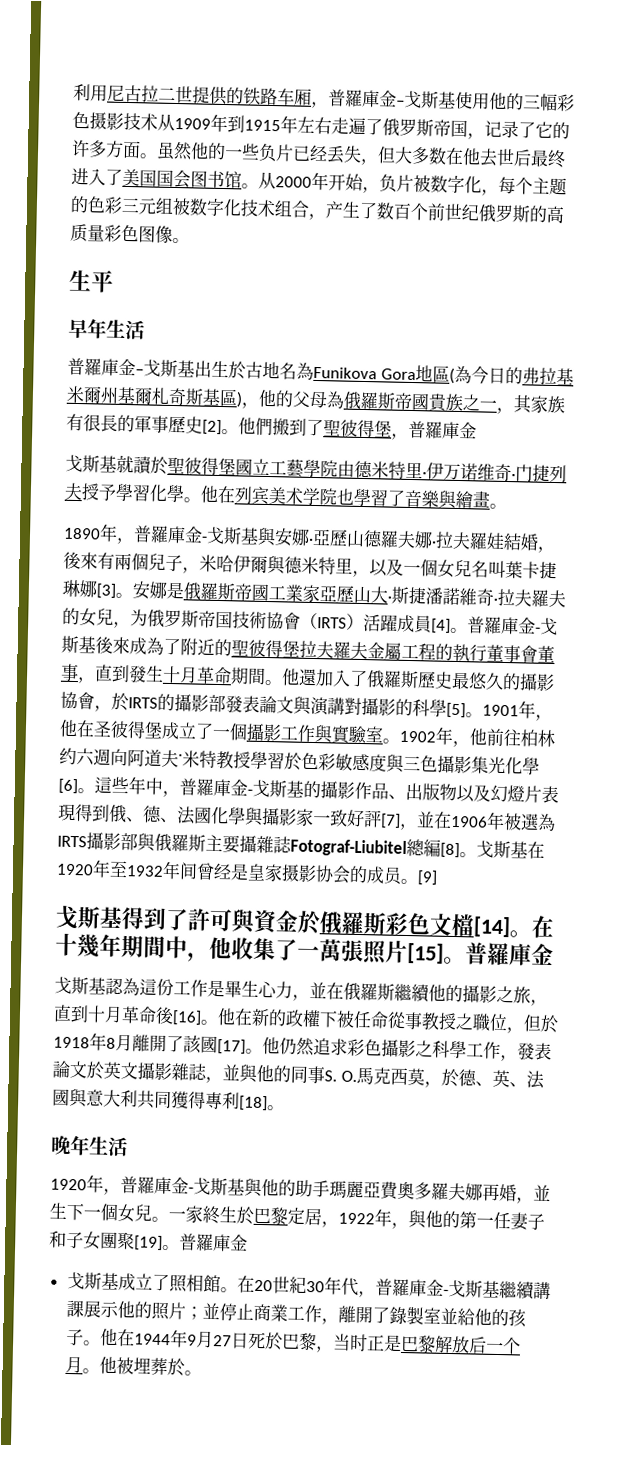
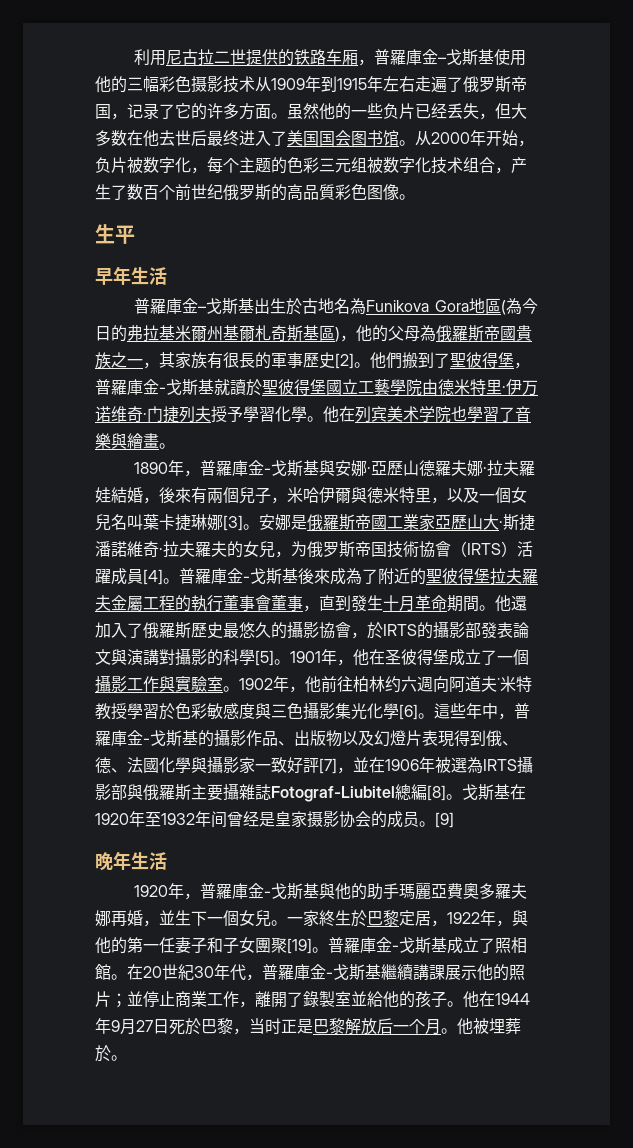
[70,223,105,243] 质量 -> [303,184,335,200] 品質
(477, 430) // -> [159,387,166,393] -
[55,905,555,939] [55,933,554,967] [54,976,548,1006] [53,1004,559,1034] [53,1032,552,1062] [52,1060,545,1089] [52,1088,285,1112] // 戈斯基得到了許可與資金於俄羅斯彩色文檔[14]。在十幾年期間中，他收集了一萬張照片[15]。普羅庫金 // 戈斯基認為這份工作是畢生心力，並在俄羅斯繼續他的攝影之旅，直到十月革命後[16]。他在新的政權下被任命從事教授之職位，但於1918年8月離開了該國[17]。他仍然追求彩色攝影之科學工作，發表論文於英文攝影雜誌，並與他的同事S. O.馬克西莫，於德、英、法國與意大利共同獲得專利[18]。 -> (454, 820) none
(248, 1242) // -> [392,945,399,951] -

